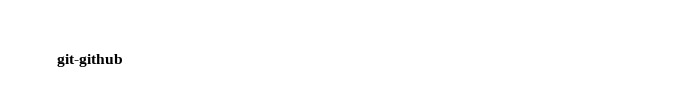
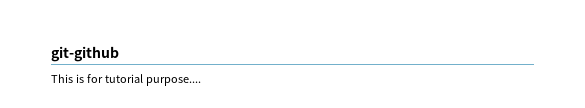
(123, 60) none -> [51,74,201,86] // This is for tutorial purpose....

